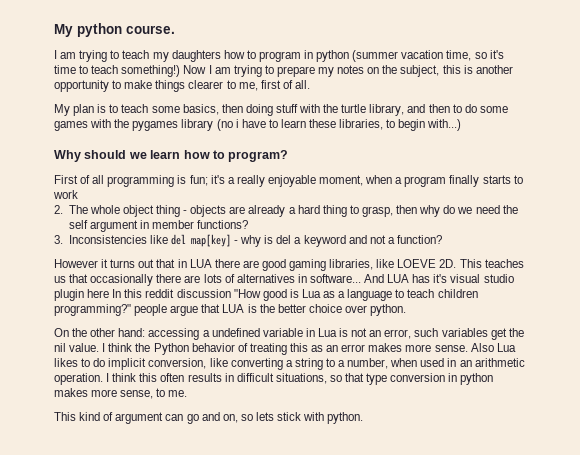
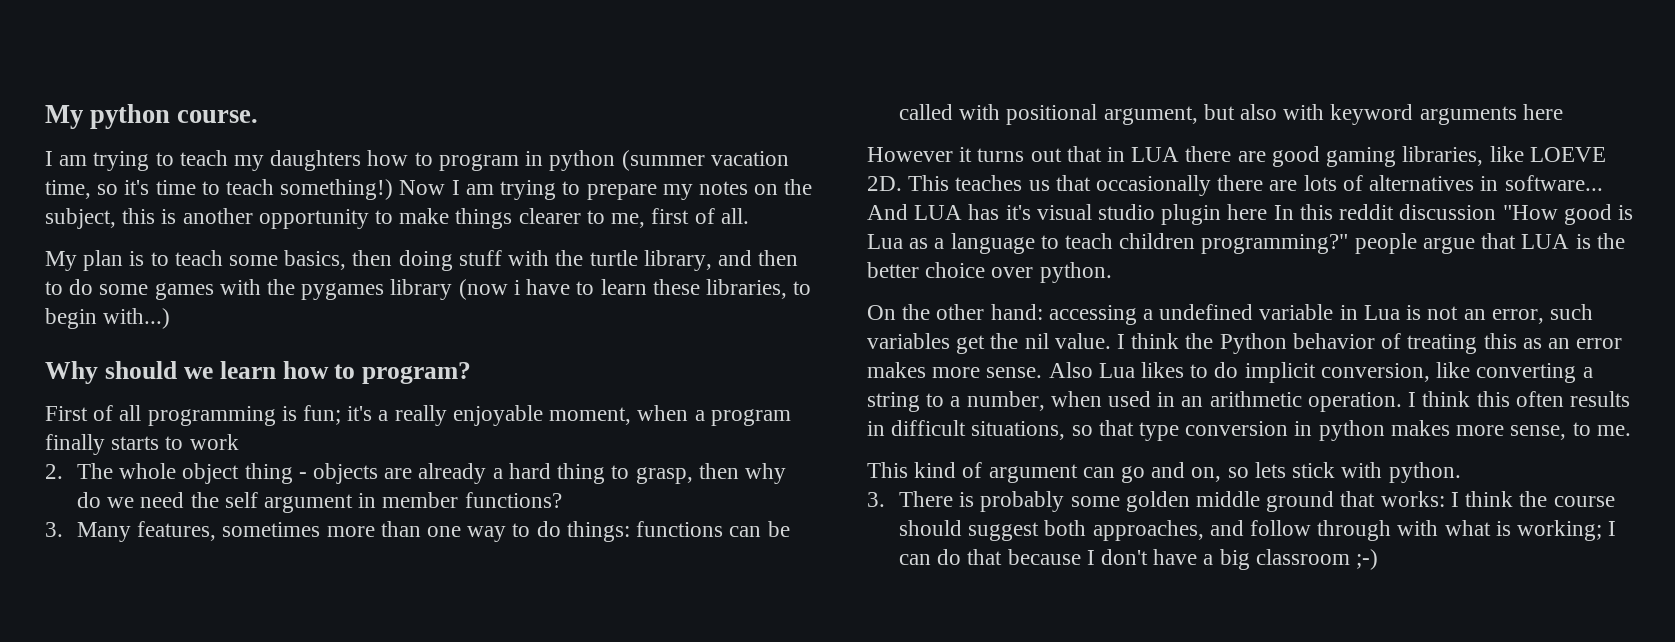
[216,119,233,131] (no -> [458,279,508,300] (now
[68,234,443,247] Inconsistencies like del map[key] - why is del a keyword and not a function? -> [76,521,790,542] [898,104,1563,125] Many features, sometimes more than one way to do things: functions can be called with positional argument, but also with keyword arguments here
(364, 418) none -> [867,491,1615,512] [898,520,1617,541] [898,549,1379,570] // 3. There is probably some golden middle ground that works: I think the course should suggest both approaches, and follow through with what is working; I can do that because I don't have a big classroom ;-)

